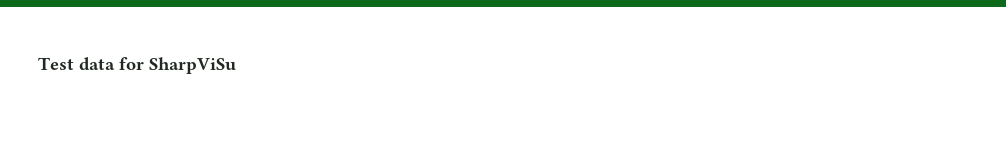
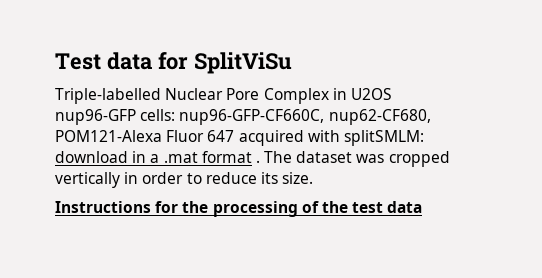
[149,57,236,74] SharpViSu -> [193,52,292,74] [55,88,392,104] [55,109,431,125] [55,130,424,146] [55,151,450,167] [55,172,314,188] [55,201,423,217] SplitViSu // Triple-labelled Nuclear Pore Complex in U2OS nup96-GFP cells: nup96-GFP-CF660C, nup62-CF680, POM121-Alexa Fluor 647 acquired with splitSMLM: download in a .mat format . The dataset was cropped vertically in order to reduce its size. // Instructions for the processing of the test data

